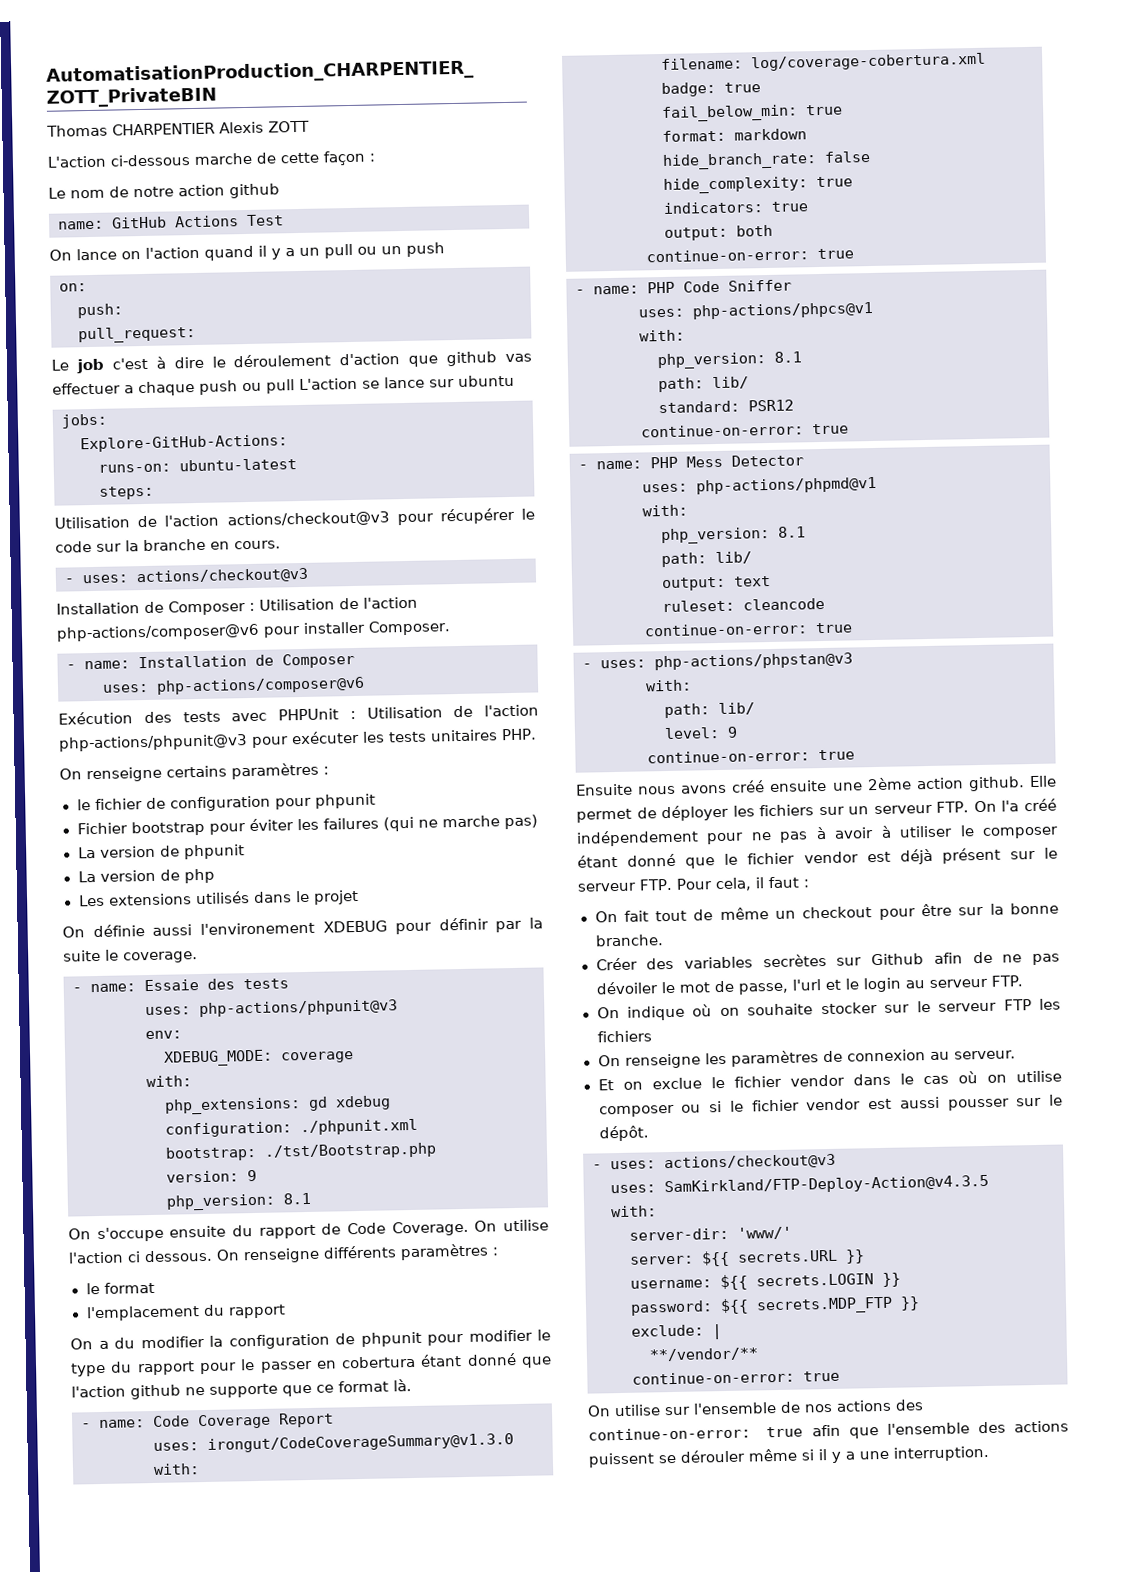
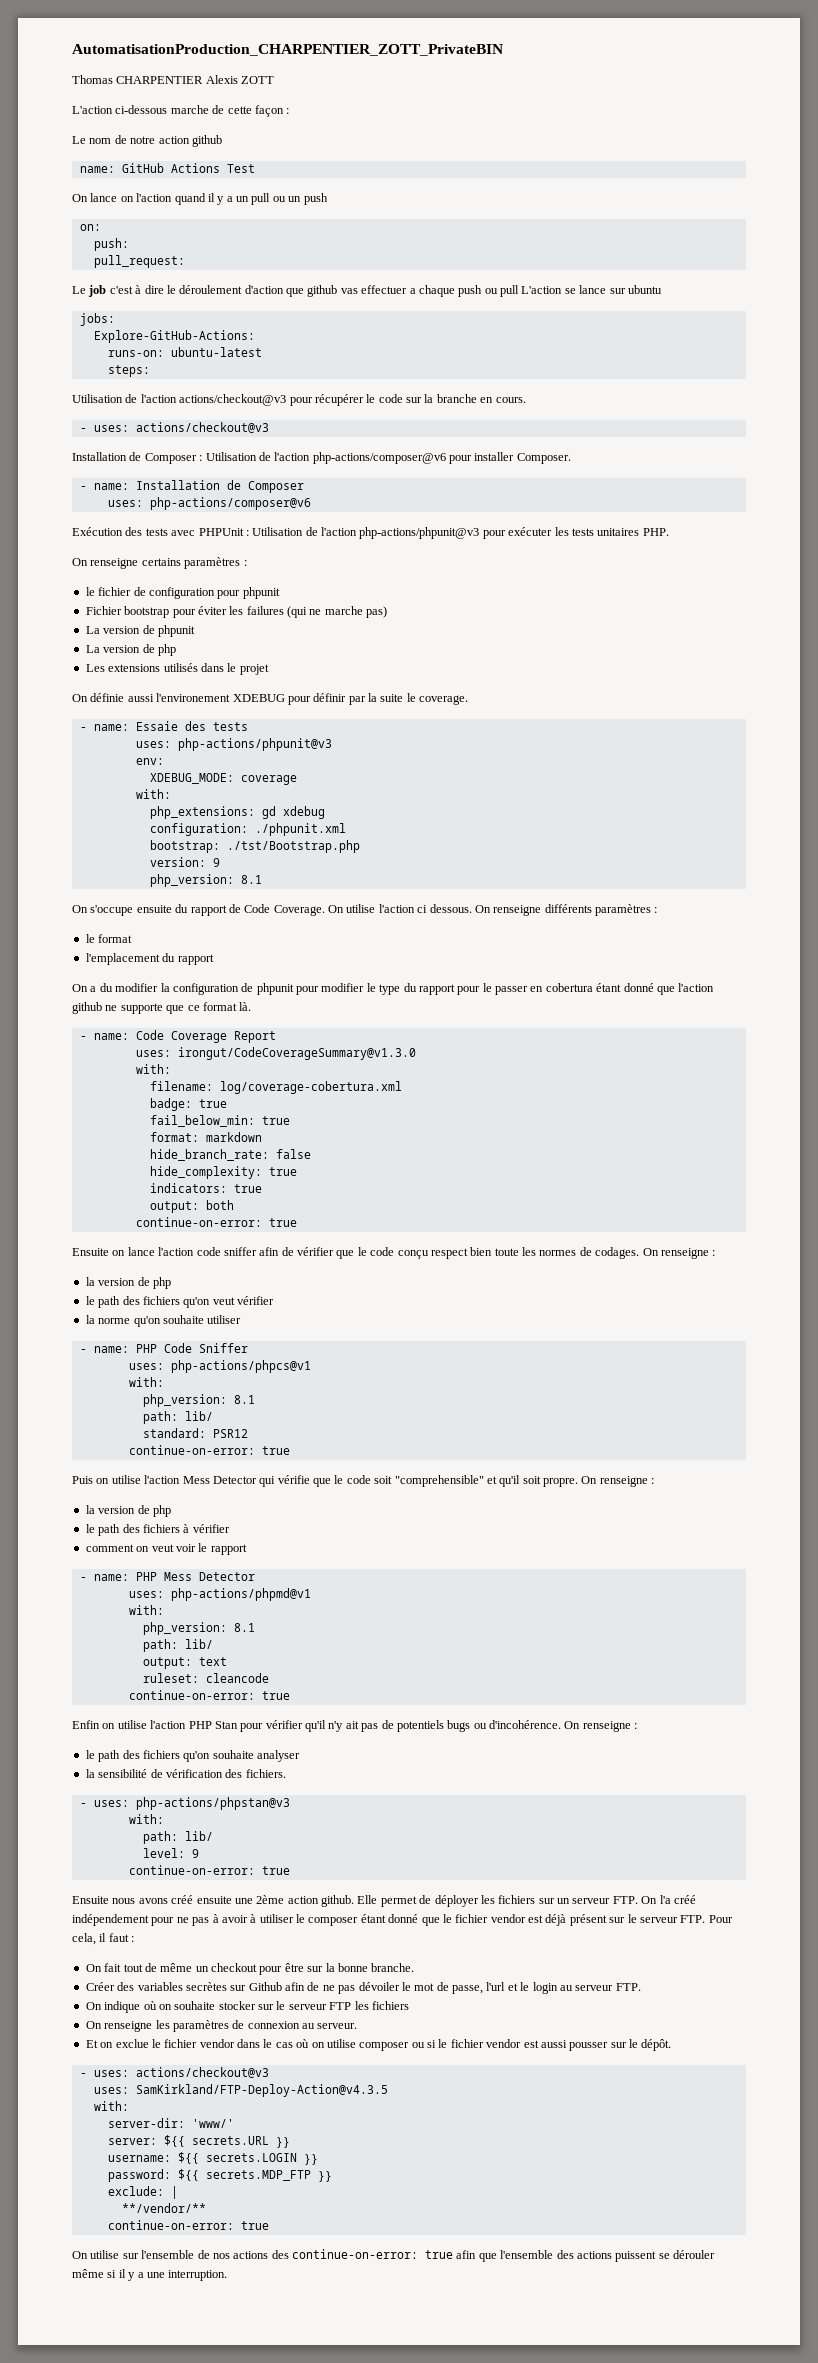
(854, 254) none -> [72,1247,716,1259] [85,1277,171,1289] [85,1296,274,1308] [85,1315,242,1327] // Ensuite on lance l'action code sniffer afin de vérifier que le code conçu respect bien toute les normes de codages. On renseigne : // la version de php // le path des fichiers qu'on veut vérifier // la norme qu'on souhaite utiliser
(849, 429) none -> [72,1475,655,1487] [85,1505,171,1517] [85,1524,230,1536] [85,1543,247,1555] // Puis on utilise l'action Mess Detector qui vérifie que le code soit "comprehensible" et qu'il soit propre. On renseigne : // la version de php // le path des fichiers à vérifier // comment on veut voir le rapport
(853, 628) none -> [72,1720,638,1732] [85,1750,300,1762] [85,1769,286,1778] // Enfin on utilise l'action PHP Stan pour vérifier qu'il n'y ait pas de potentiels bugs ou d'incohérence. On renseigne : // le path des fichiers qu'on souhaite analyser // la sensibilité de vérification des fichiers.

